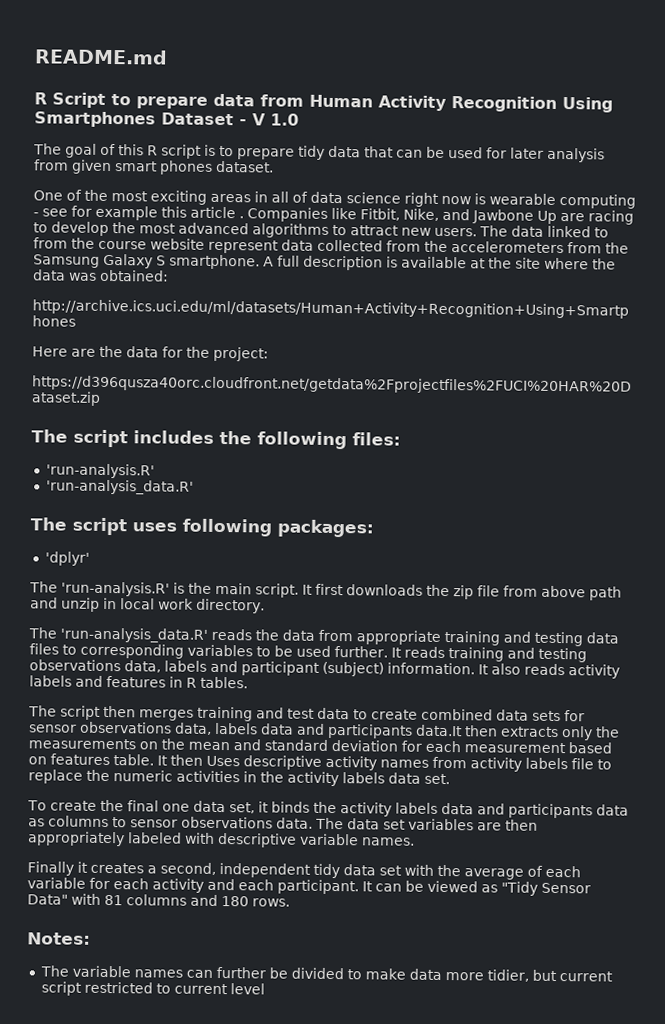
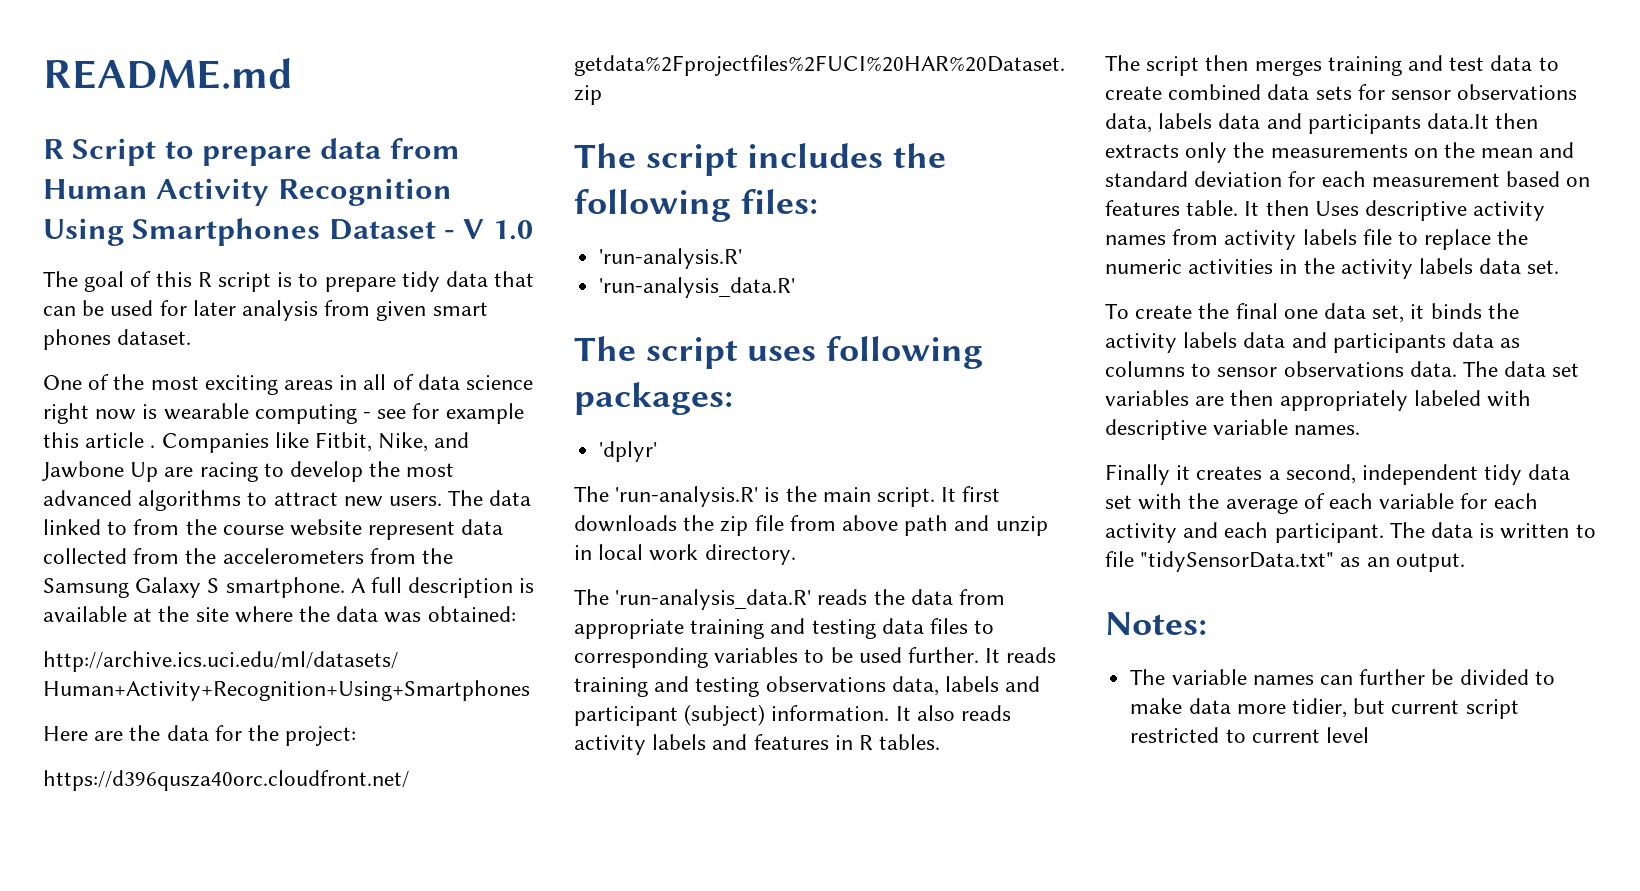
[362,880,591,896] [27,893,290,907] It can be viewed as "Tidy Sensor Data" with 81 columns and 180 rows. -> [1389,522,1596,539] [1105,551,1465,572] The data is written to file "tidySensorData.txt" as an output.

